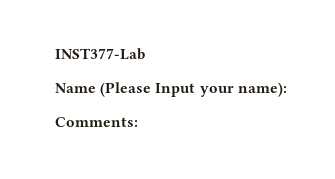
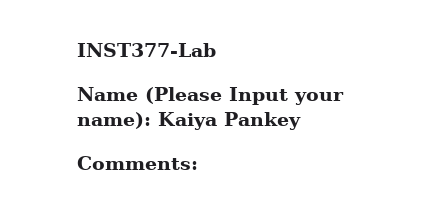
(287, 89) none -> [158,112,301,130] Kaiya Pankey

